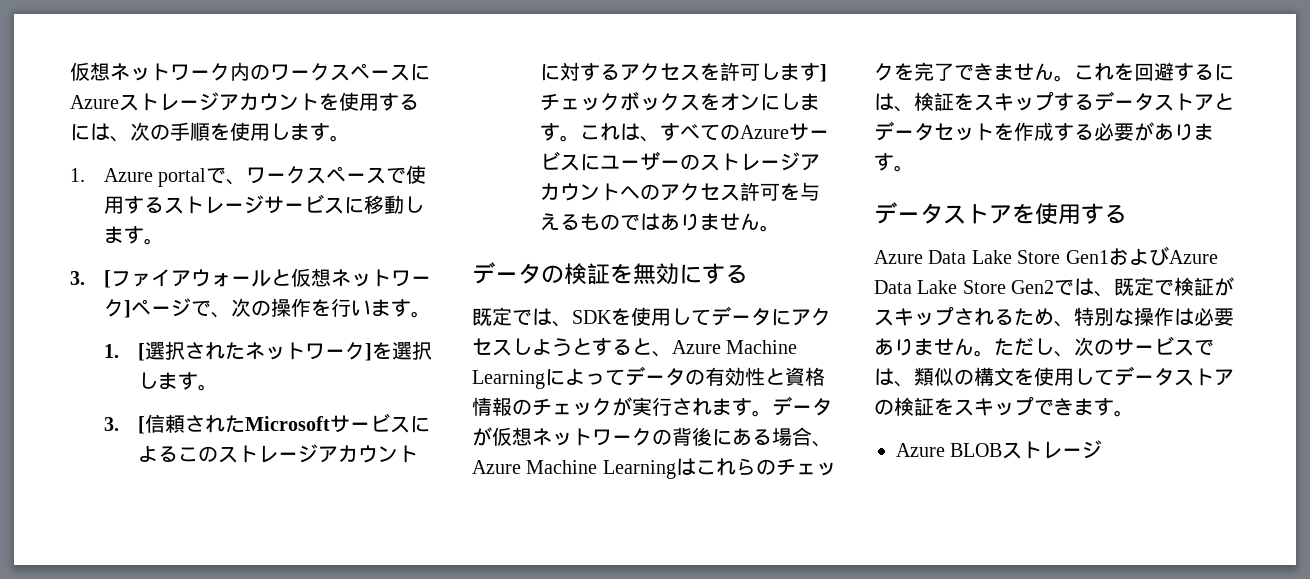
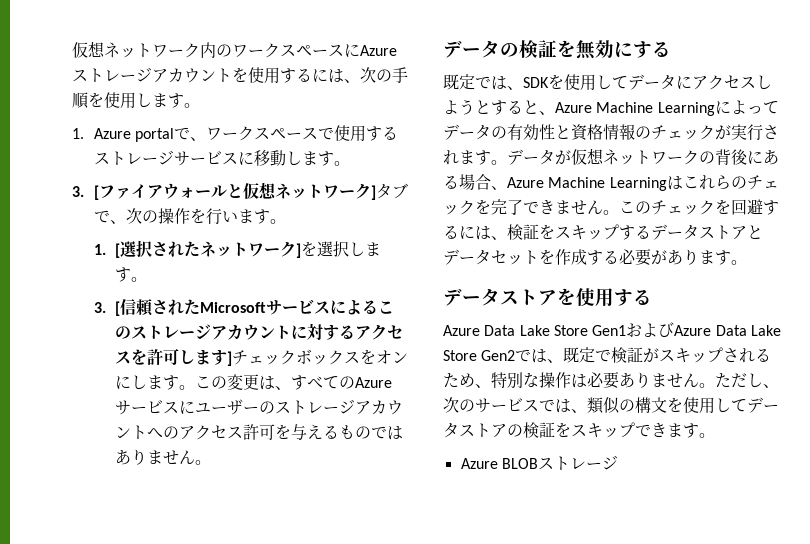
[131,298,192,317] ページ -> [375,183,408,199] タブ
[600,123,621,141] れ -> [211,374,260,390] の変更
[1094,63,1114,81] れ -> [635,200,715,215] のチェック

